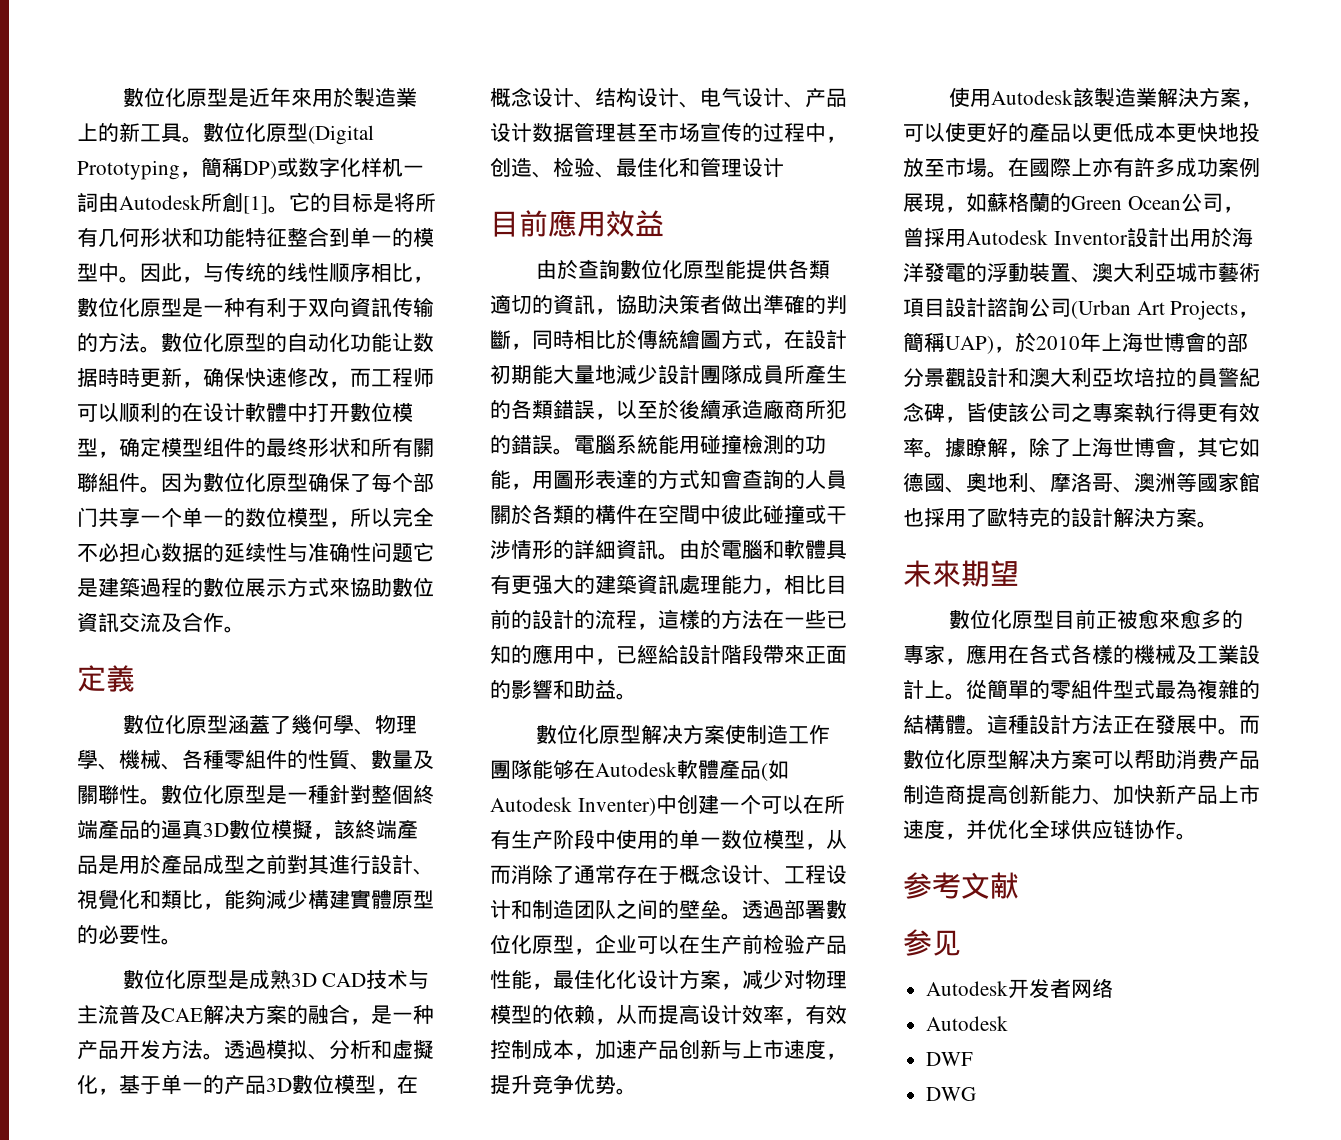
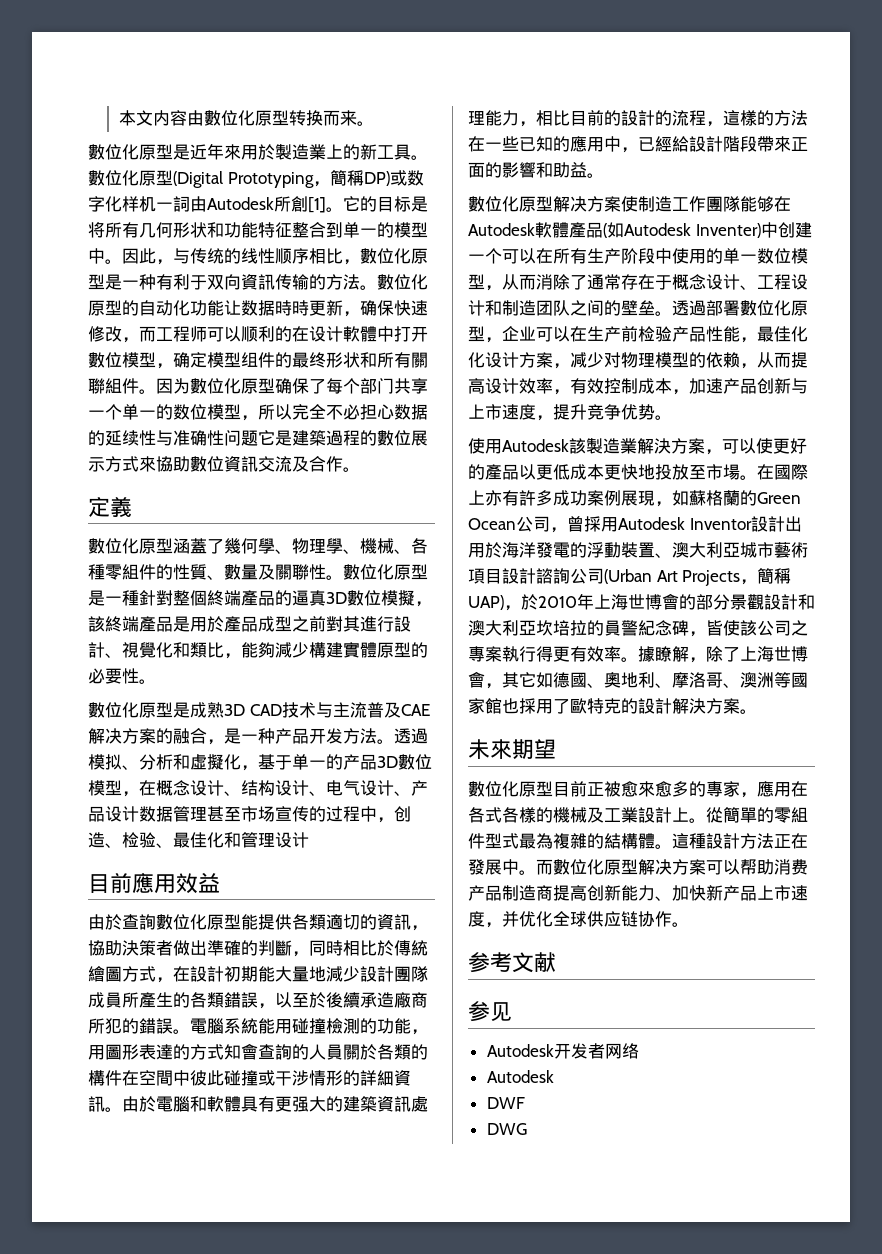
(122, 98) none -> [118,110,374,126] 本文内容由數位化原型转换而来。 //

